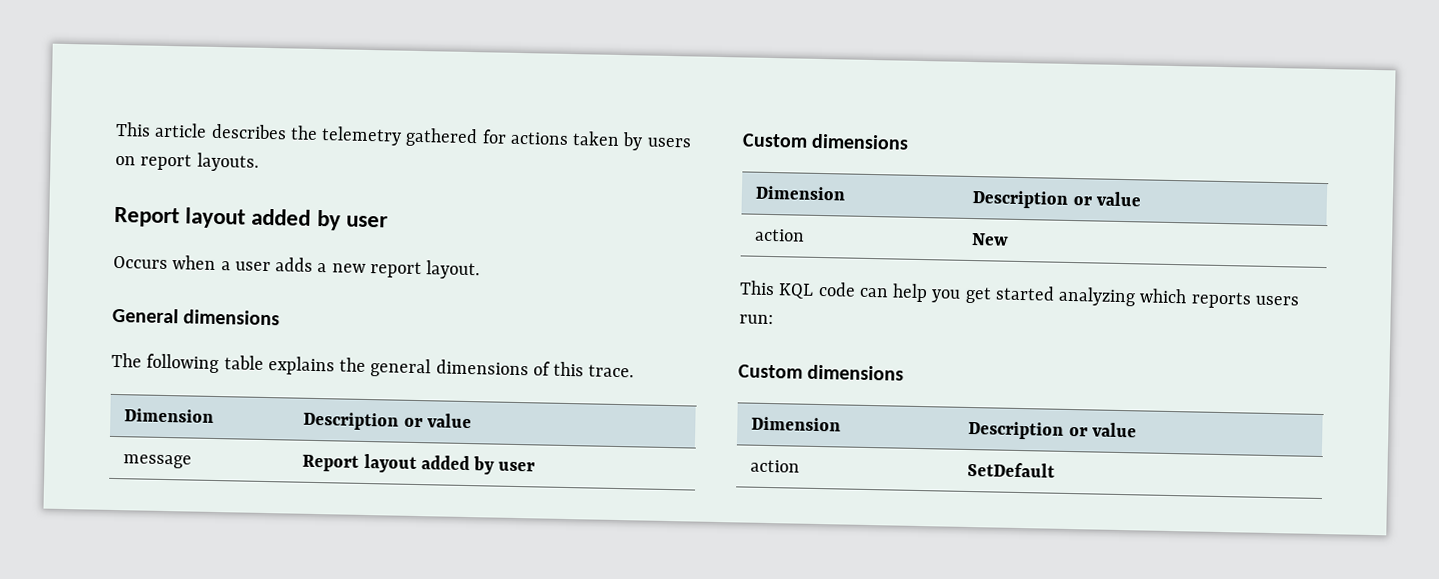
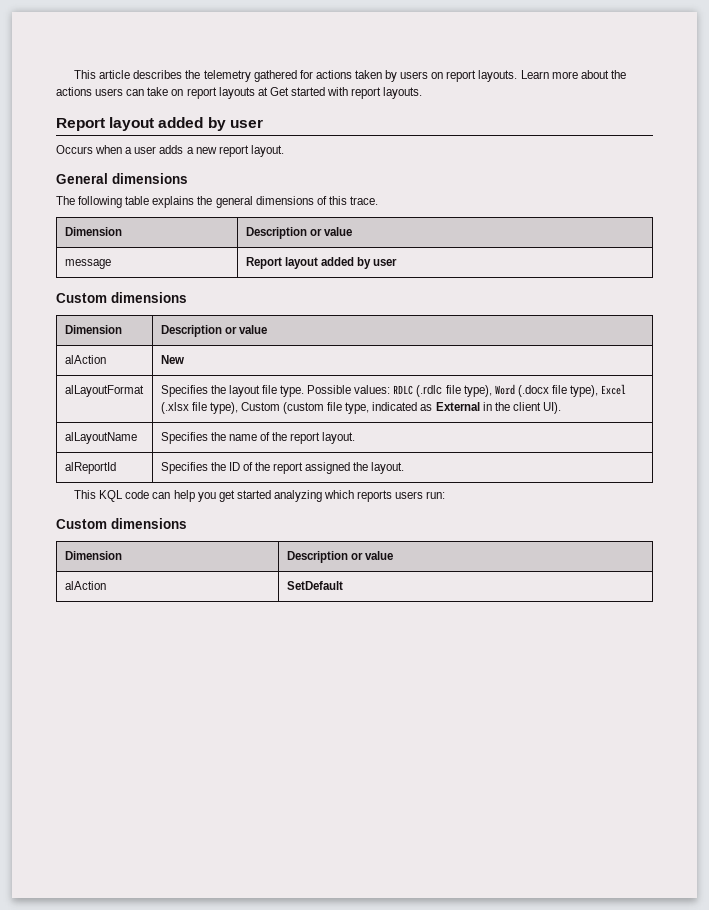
(259, 162) none -> [520,70,626,79] [56,87,423,99] Learn more about the actions users can take on report layouts at Get started with report layouts.
[754,228,806,242] action -> [64,355,106,364] alAction
(1010, 239) none -> [64,385,144,397] [160,384,627,397] [160,402,561,414] [64,432,137,444] [160,432,356,444] [64,462,116,474] [160,462,405,474] // alLayoutFormat | Specifies the layout file type. Possible values: RDLC (.rdlc file type), Word (.docx file type), Excel (.xlsx file type), Custom (custom file type, indicated as External in the client UI). // alLayoutName | Specifies the name of the report layout. // alReportId | Specifies the ID of the report assigned the layout.
[750,459,801,473] action -> [64,581,106,590] alAction

